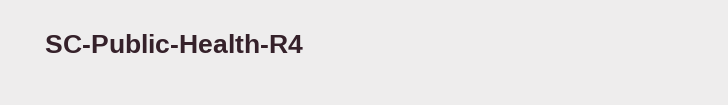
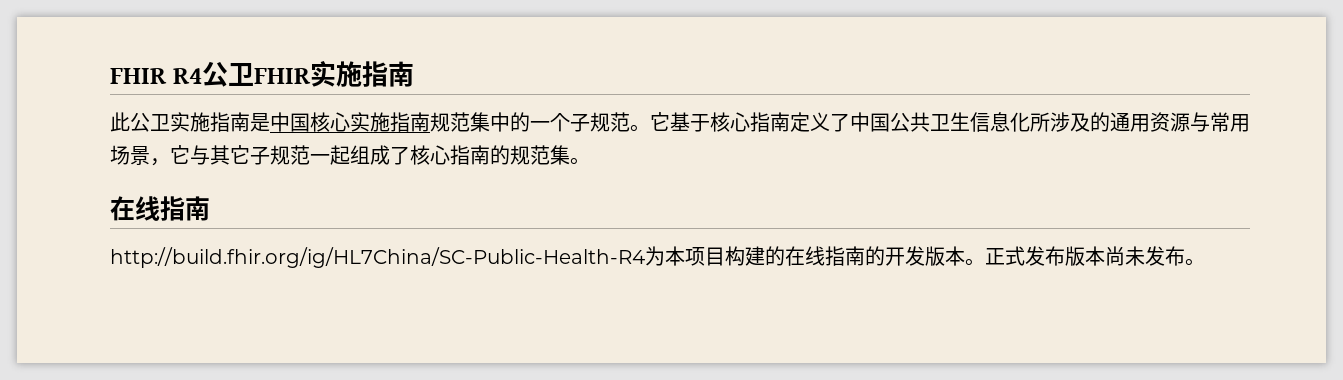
[45,34,303,53] SC-Public-Health-R4 -> [110,61,415,87] [110,112,1250,132] [110,145,590,166] [110,196,210,221] [110,246,1205,268] FHIR R4公卫FHIR实施指南 // 此公卫实施指南是中国核心实施指南规范集中的一个子规范。它基于核心指南定义了中国公共卫生信息化所涉及的通用资源与常用场景，它与其它子规范一起组成了核心指南的规范集。 // 在线指南 // http://build.fhir.org/ig/HL7China/SC-Public-Health-R4为本项目构建的在线指南的开发版本。正式发布版本尚未发布。

